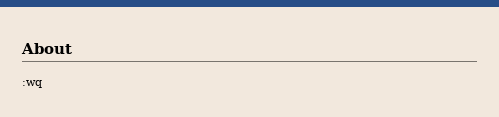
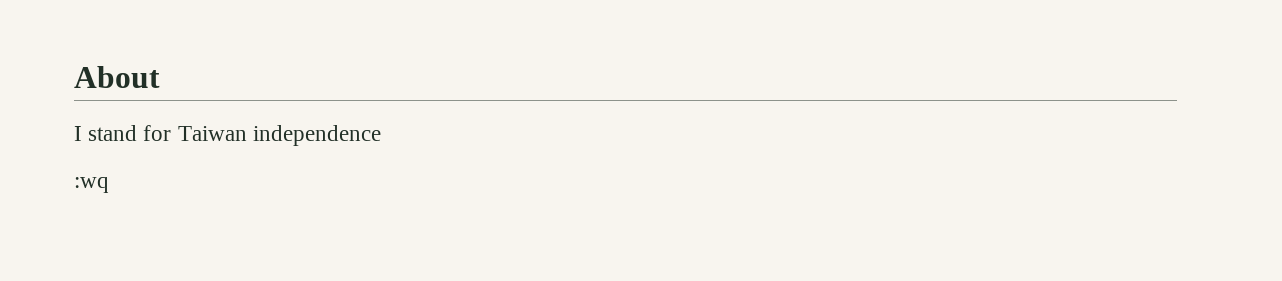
(72, 48) none -> [74,125,381,146] // I stand for Taiwan independence

